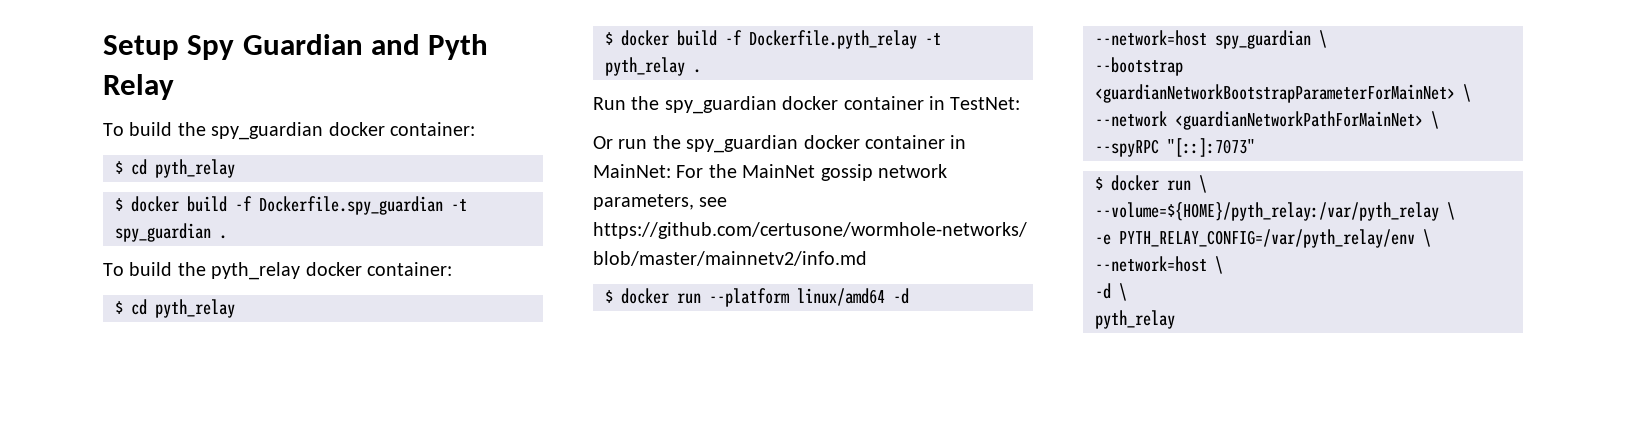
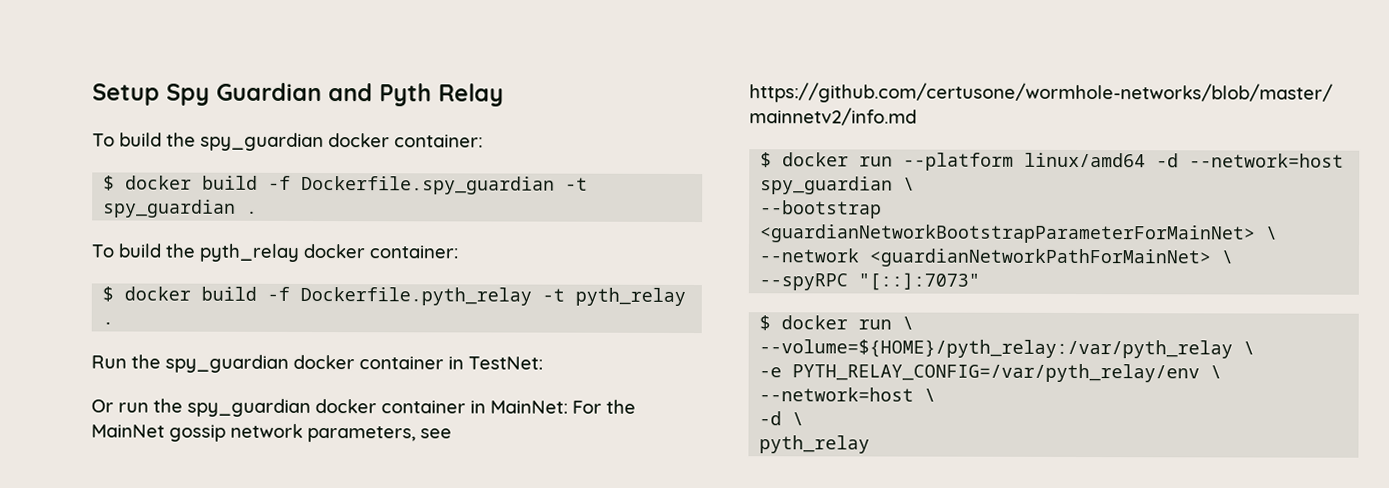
[115,159,235,178] // $ cd pyth_relay -> (483, 141) none
[115,299,235,318] // $ cd pyth_relay -> (458, 252) none

